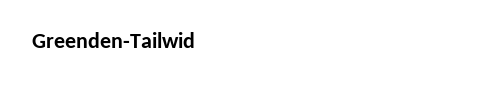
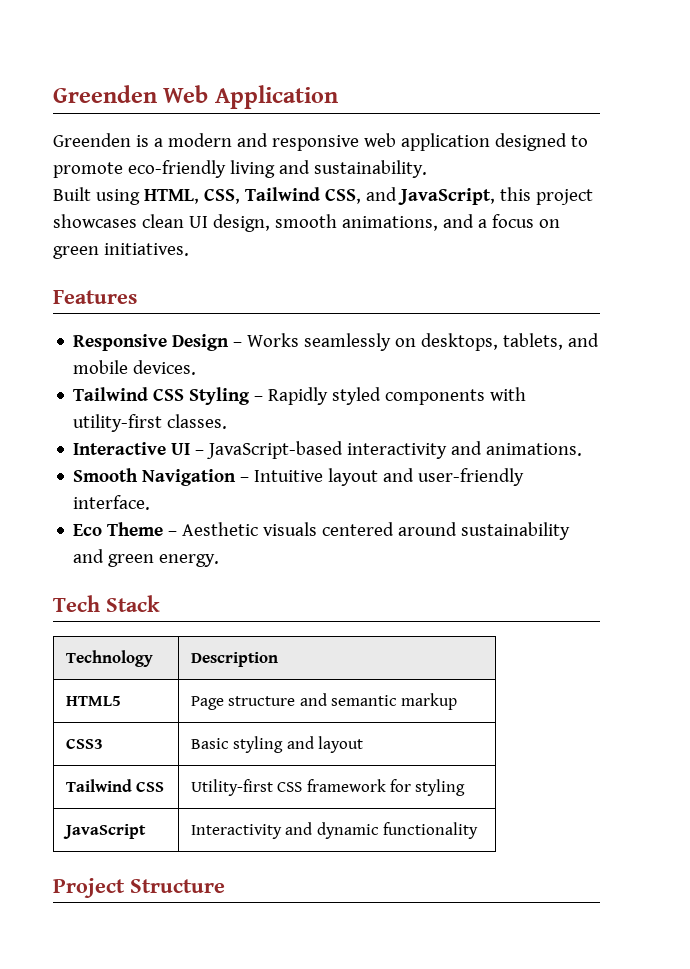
[32,32,195,48] Greenden-Tailwid -> [53,85,338,109] [53,133,588,151] [53,160,427,178] [53,187,593,205] [53,214,560,232] [53,243,189,259] [53,290,137,304] [73,333,600,351] [73,360,197,375] [73,387,527,405] [73,414,228,432] [73,441,583,459] [73,468,525,486] [73,495,151,510] [73,522,571,540] [73,549,220,567] [53,595,160,612] [65,650,153,667] [190,652,278,667] [65,696,121,706] [190,693,458,710] [65,738,103,749] [190,736,363,753] [65,779,165,792] [190,779,466,796] [62,824,146,839] [190,822,478,839] [53,878,225,898] Greenden Web Application // Greenden is a modern and responsive web application designed to promote eco-friendly living and sustainability. // Built using HTML, CSS, Tailwind CSS, and JavaScript, this project showcases clean UI design, smooth animations, and a focus on green initiatives. // Features // Responsive Design – Works seamlessly on desktops, tablets, and mobile devices. // Tailwind CSS Styling – Rapidly styled components with utility-first classes. // Interactive UI – JavaScript-based interactivity and animations. // Smooth Navigation – Intuitive layout and user-friendly interface. // Eco Theme – Aesthetic visuals centered around sustainability and green energy. // Tech Stack // Technology | Description // HTML5 | Page structure and semantic markup // CSS3 | Basic styling and layout // Tailwind CSS | Utility-first CSS framework for styling // JavaScript | Interactivity and dynamic functionality // Project Structure

